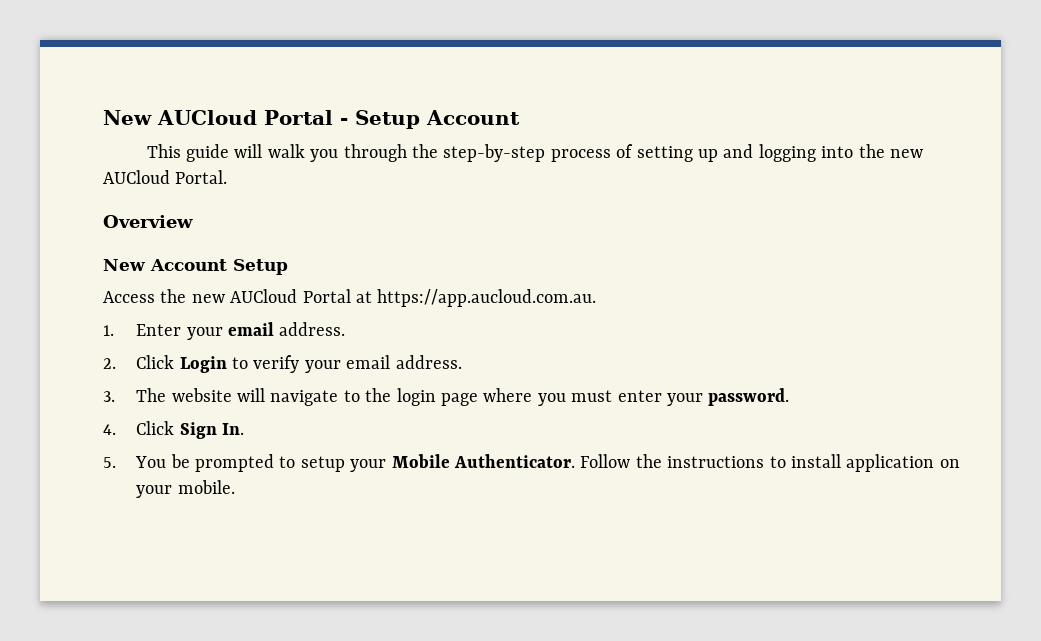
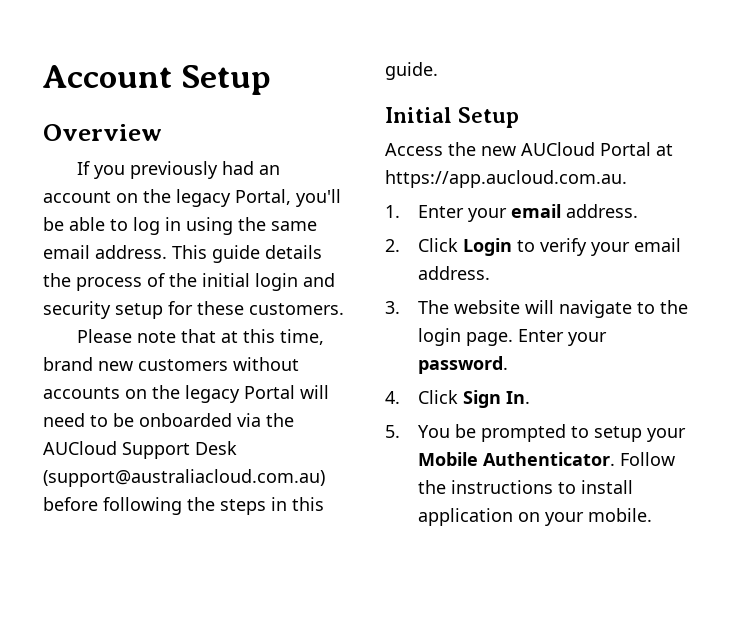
[103,110,520,129] [146,144,924,162] [103,170,228,184] [103,215,193,228] [103,259,227,271] New AUCloud Portal - Setup Account // This guide will walk you through the step-by-step process of setting up and logging into the new AUCloud Portal. // Overview // New Account -> [42,65,272,95] [43,124,162,141] [76,161,280,179] [43,189,341,207] [43,217,317,235] [43,245,322,263] [43,273,335,291] [43,301,344,319] [76,329,324,345] [43,357,299,371] [43,385,329,403] [43,413,294,427] [43,441,237,459] [43,469,325,487] [43,497,324,515] [385,62,438,80] [385,107,452,123] Account Setup // Overview // If you previously had an account on the legacy Portal, you'll be able to log in using the same email address. This guide details the process of the initial login and security setup for these customers. // Please note that at this time, brand new customers without accounts on the legacy Portal will need to be onboarded via the AUCloud Support Desk (support@australiacloud.com.au) before following the steps in this guide. // Initial
[440,388,662,406] page where you must enter -> [465,329,564,346] page. Enter

